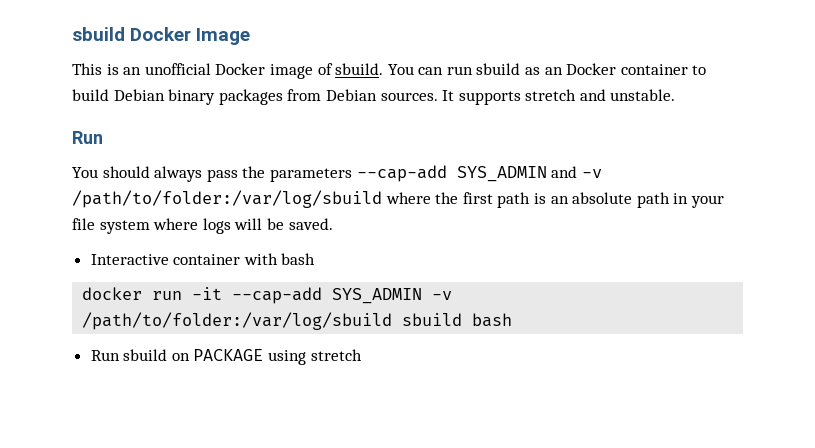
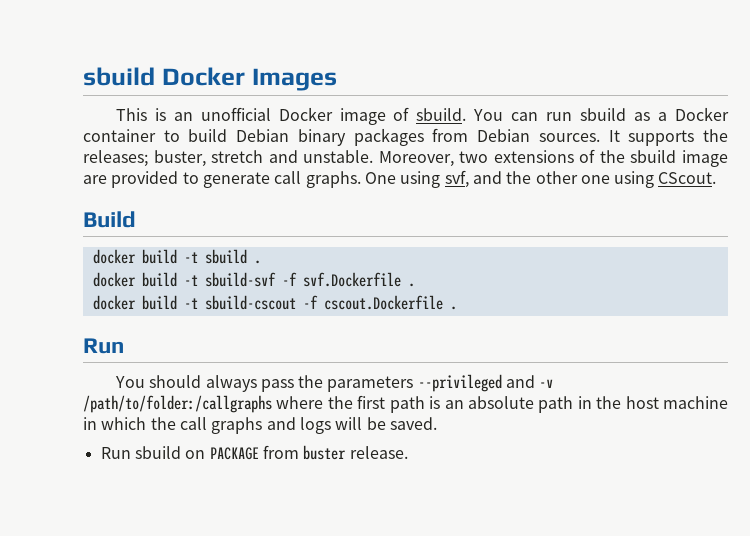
[196,28,251,45] Image -> [251,68,337,91] Images
[544,67,563,75] an -> [658,112,668,121] a
(521, 98) none -> [703,129,729,142] [83,150,206,167] the releases; buster,
(676, 95) none -> [378,149,728,167] [83,170,717,188] [83,211,136,228] [92,249,261,264] [92,272,415,287] [92,295,457,310] Moreover, two extensions of the sbuild image are provided to generate call graphs. One using svf, and the other one using CScout. // Build // docker build -t sbuild . // docker build -t sbuild-svf -f svf.Dockerfile . // docker build -t sbuild-cscout -f cscout.Dockerfile .
[356,165,547,182] --cap-add SYS_ADMIN -> [417,374,502,392] --privileged
[72,190,382,208] /path/to/folder:/var/log/sbuild -> [83,395,272,413] /path/to/folder:/callgraphs
[690,195,724,208] [72,218,333,234] [90,253,316,265] [82,287,453,304] [82,312,513,330] your file system where logs will be saved. // Interactive container with bash // docker run -it --cap-add SYS_ADMIN -v /path/to/folder:/var/log/sbuild sbuild bash -> [596,396,728,409] [83,417,437,434] the host machine in which the call graphs and logs will be saved.
[268,349,362,365] using stretch -> [262,445,408,460] from buster release.

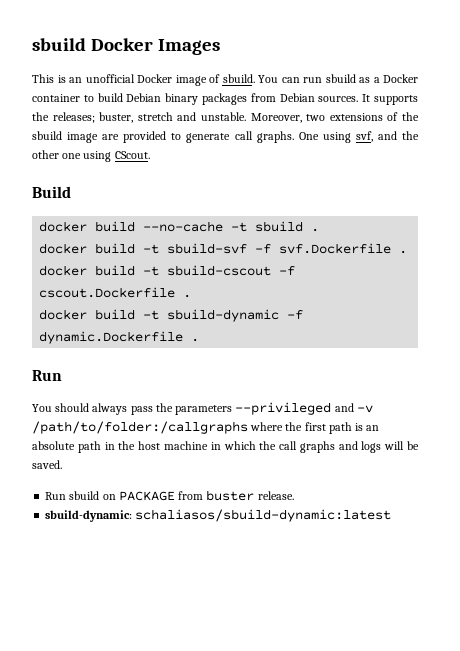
(177, 256) none -> [143,221,224,232] --no-cache
(457, 308) none -> [39,309,304,322] [39,331,200,344] // docker build -t sbuild-dynamic -f dynamic.Dockerfile .
(408, 452) none -> [45,509,392,522] // sbuild-dynamic: schaliasos/sbuild-dynamic:latest

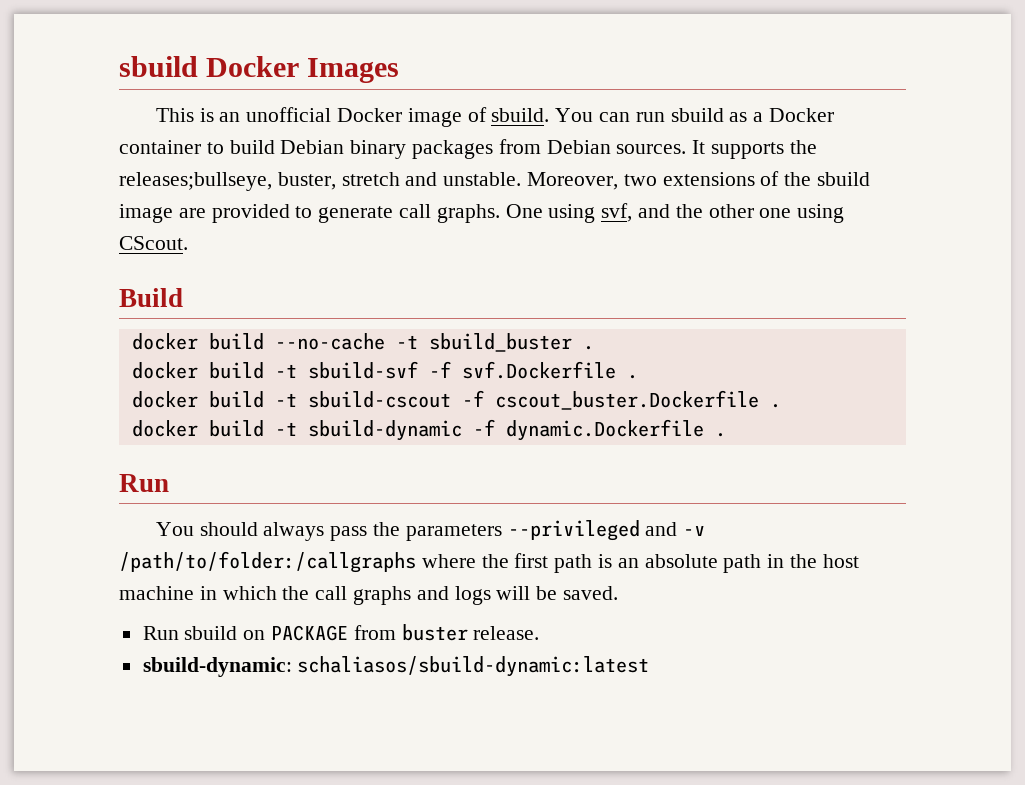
[52,112,95,123] releases; -> [119,172,272,191] releases;bullseye,
[255,221,304,232] sbuild -> [428,333,572,352] sbuild_buster
[39,287,176,298] cscout.Dockerfile -> [494,390,759,410] cscout_buster.Dockerfile

